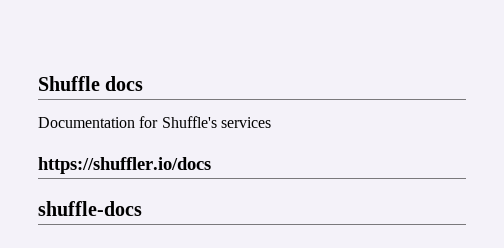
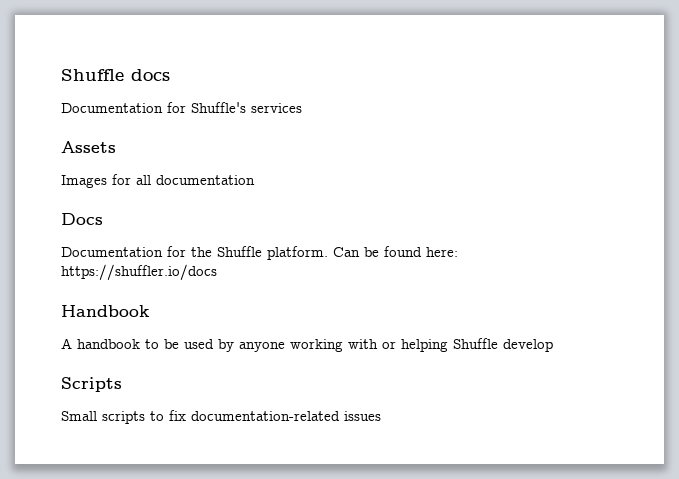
[38,157,211,174] [38,201,142,216] https://shuffler.io/docs // shuffle-docs -> [61,141,116,153] [61,174,255,188] [61,213,103,225] [61,246,458,260] [61,264,217,281] [61,305,150,317] [61,338,553,352] [61,377,122,392] [61,410,381,424] Assets // Images for all documentation // Docs // Documentation for the Shuffle platform. Can be found here: https://shuffler.io/docs // Handbook // A handbook to be used by anyone working with or helping Shuffle develop // Scripts // Small scripts to fix documentation-related issues

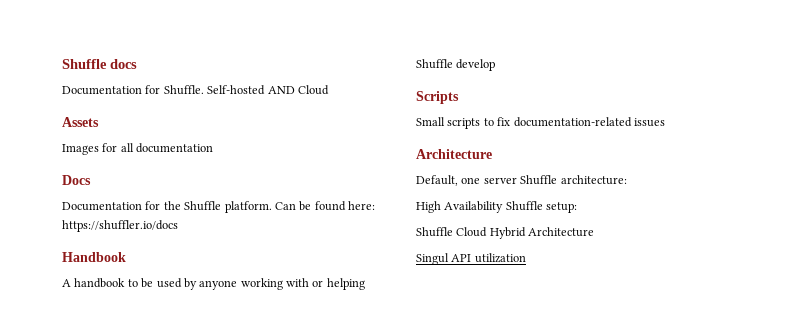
[191,102,302,113] Shuffle's services -> [163,85,329,95] Shuffle. Self-hosted AND Cloud
(381, 416) none -> [416,149,492,159] [416,175,627,186] [416,201,578,213] [416,227,595,239] [416,253,526,265] // Architecture // Default, one server Shuffle architecture: // High Availability Shuffle setup: // Shuffle Cloud Hybrid Architecture // Singul API utilization

